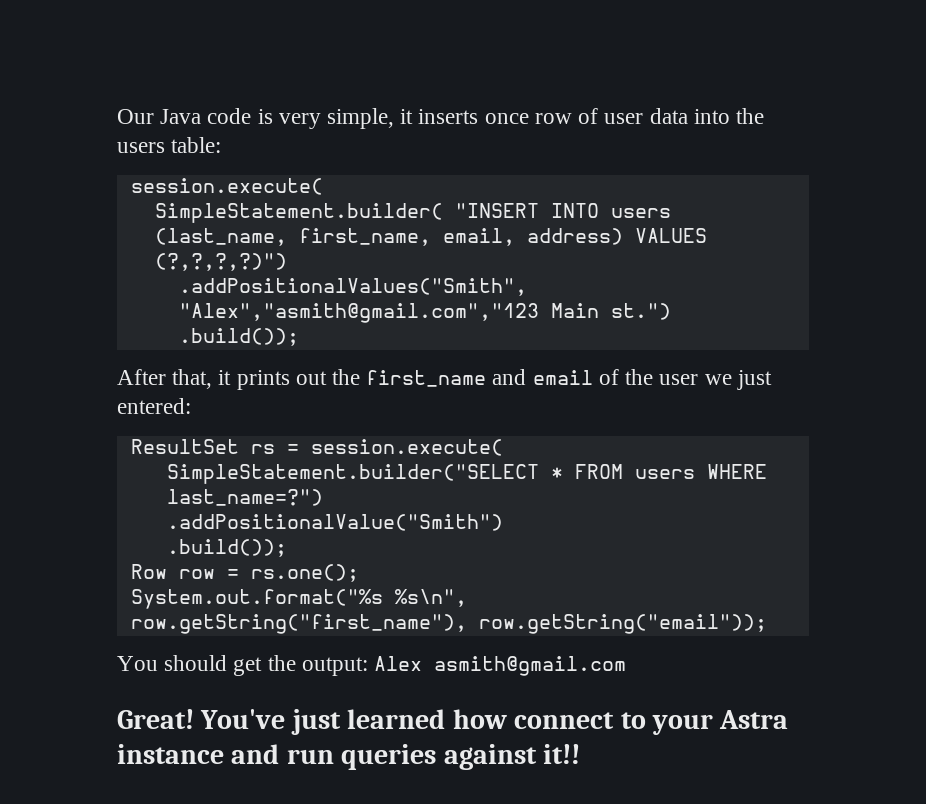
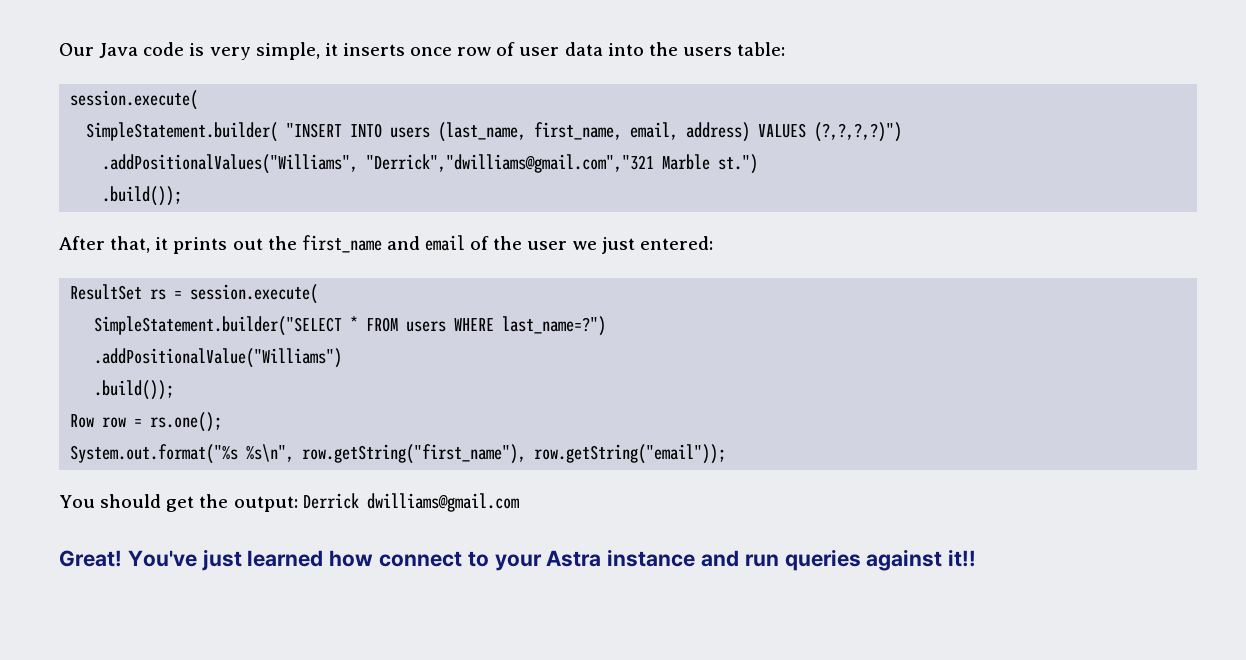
[178,278,527,296] [178,303,599,323] .addPositionalValues("Smith", "Alex","asmith@gmail.com","123 Main -> [102,154,711,174] .addPositionalValues("Williams", "Derrick","dwilliams@gmail.com","321 Marble
[166,514,503,531] .addPositionalValue("Smith") -> [94,348,343,368] .addPositionalValue("Williams")
[374,656,627,676] Alex asmith@gmail.com -> [302,493,519,512] Derrick dwilliams@gmail.com

